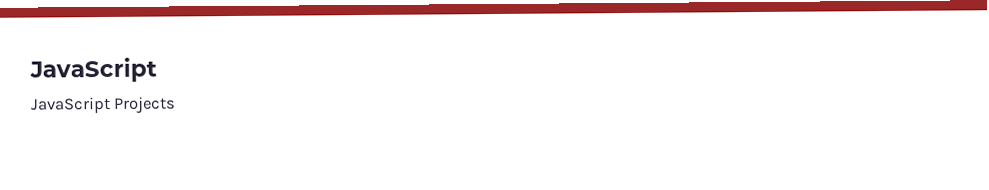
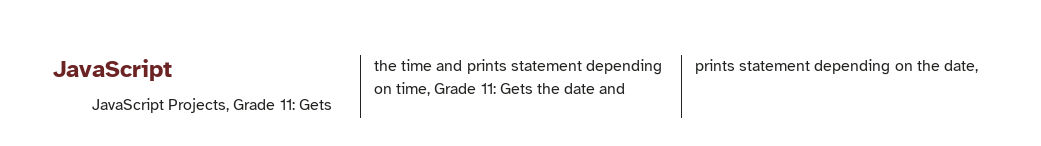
[114,96,177,114] Projects -> [168,98,332,113] [374,59,662,75] [374,82,626,96] [695,59,978,75] Projects, Grade 11: Gets the time and prints statement depending on time, Grade 11: Gets the date and prints statement depending on the date,

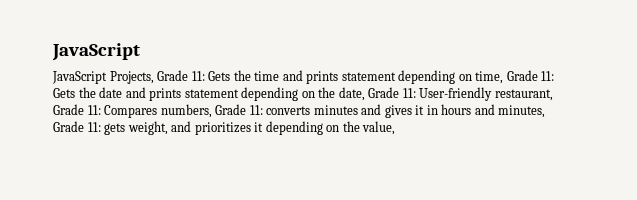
(978, 66) none -> [368,87,553,101] [53,104,546,118] [53,121,396,135] Grade 11: User-friendly restaurant, Grade 11: Compares numbers, Grade 11: converts minutes and gives it in hours and minutes, Grade 11: gets weight, and prioritizes it depending on the value,

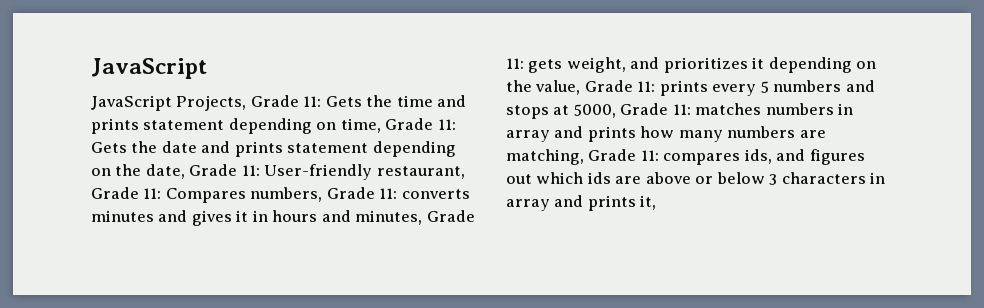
(396, 128) none -> [584,80,875,96] [506,103,854,119] [506,126,826,142] [506,149,865,165] [506,172,886,185] [506,195,657,211] Grade 11: prints every 5 numbers and stops at 5000, Grade 11: matches numbers in array and prints how many numbers are matching, Grade 11: compares ids, and figures out which ids are above or below 3 characters in array and prints it,

